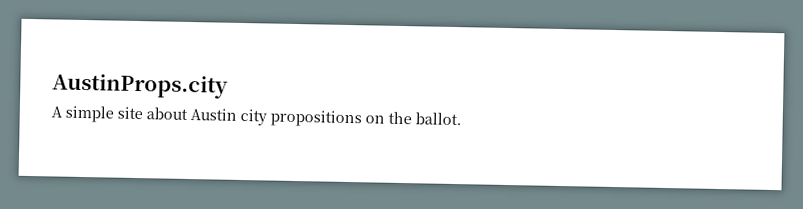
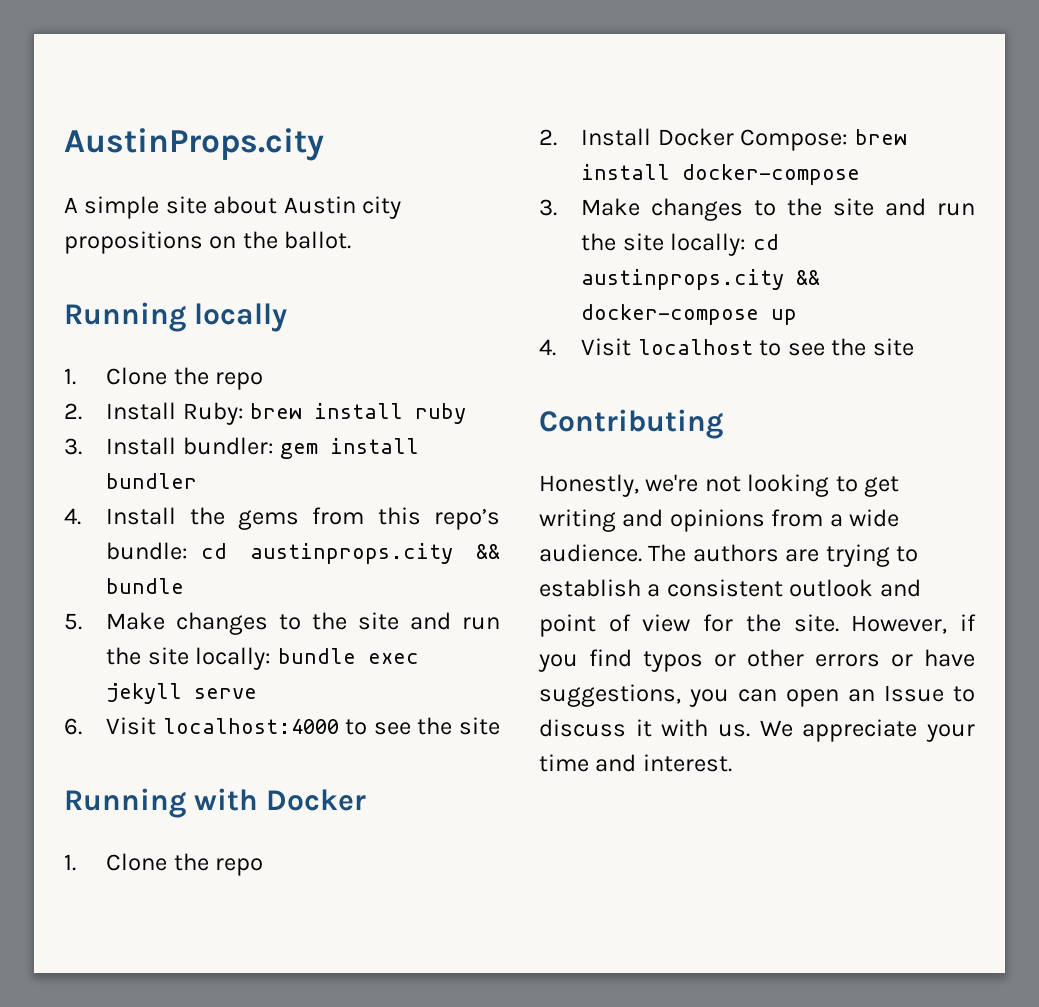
(462, 119) none -> [64,302,288,332] [64,367,264,390] [64,402,467,425] [64,437,420,459] [106,473,198,489] [64,507,500,530] [106,542,500,564] [106,578,185,594] [64,612,500,635] [106,647,419,670] [106,683,258,704] [64,717,500,735] [64,788,367,818] [64,853,264,876] [539,128,907,151] [581,164,861,185] [539,198,975,221] [581,233,779,256] [581,269,821,290] [581,304,798,325] [539,338,914,356] [539,409,723,439] [539,474,900,497] [539,509,900,532] [539,544,919,567] [539,579,921,597] [539,614,976,637] [538,649,975,672] [539,684,975,707] [539,719,975,742] [539,754,732,772] // Running locally // 1. Clone the repo // 2. Install Ruby: brew install ruby // 3. Install bundler: gem install bundler // 4. Install the gems from this repo’s bundle: cd austinprops.city && bundle // 5. Make changes to the site and run the site locally: bundle exec jekyll serve // 6. Visit localhost:4000 to see the site // Running with Docker // 1. Clone the repo // 2. Install Docker Compose: brew install docker-compose // 3. Make changes to the site and run the site locally: cd austinprops.city && docker-compose up // 4. Visit localhost to see the site // Contributing // Honestly, we're not looking to get writing and opinions from a wide audience. The authors are trying to establish a consistent outlook and point of view for the site. However, if you find typos or other errors or have suggestions, you can open an Issue to discuss it with us. We appreciate your time and interest.

